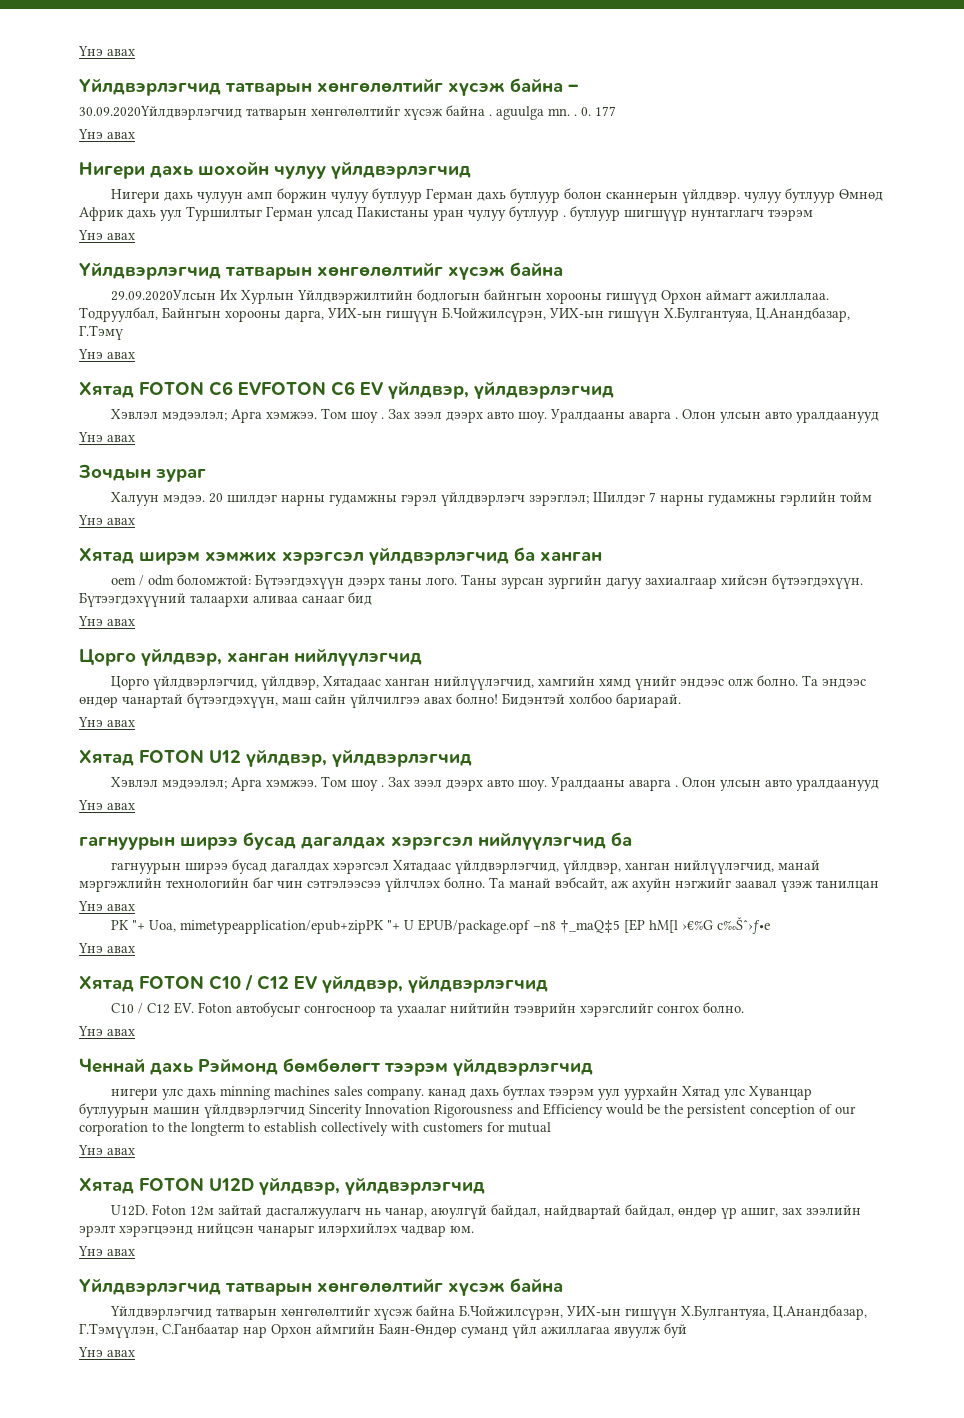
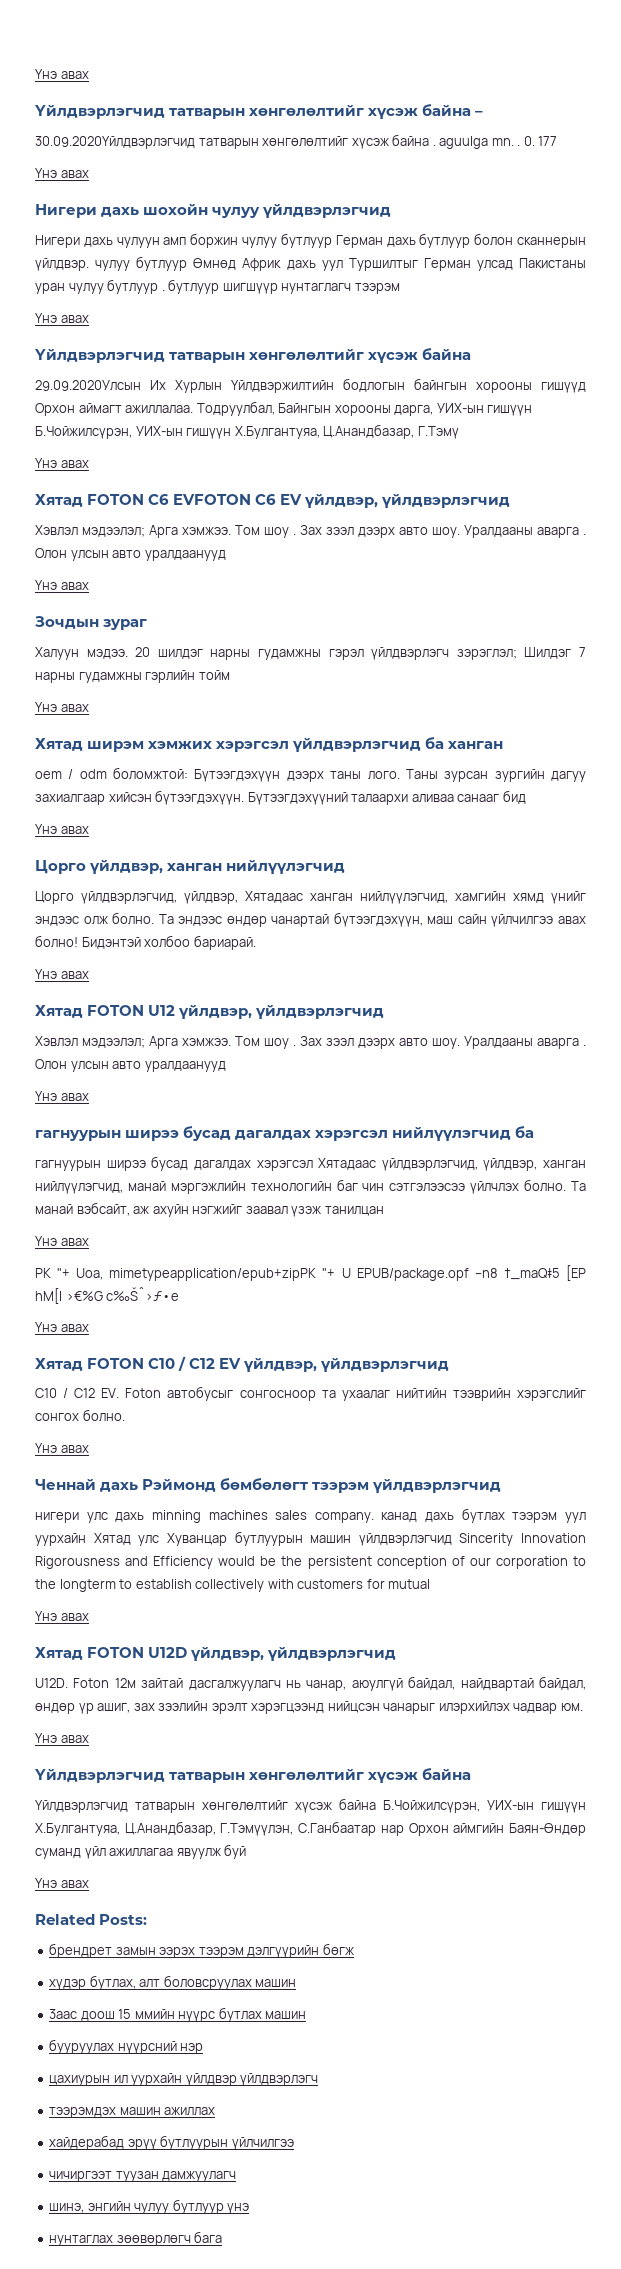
(135, 1353) none -> [35,1914,148,1925] [49,1943,354,1958] [49,1975,297,1990] [49,2007,307,2022] [49,2039,204,2054] [49,2073,319,2086] [49,2107,216,2118] [49,2135,294,2150] [49,2171,237,2182] [49,2199,250,2214] [49,2231,223,2246] // Related Posts: // брендрет замын ээрэх тээрэм дэлгүүрийн бөгж // хүдэр бутлах, алт боловсруулах машин // 3аас доош 15 ммийн нүүрс бутлах машин // бууруулах нүүрсний нэр // цахиурын ил уурхайн үйлдвэр үйлдвэрлэгч // тээрэмдэх машин ажиллах // хайдерабад эрүү бутлуурын үйлчилгээ // чичиргээт туузан дамжуулагч // шинэ, энгийн чулуу бутлуур үнэ // нунтаглах зөөвөрлөгч бага

